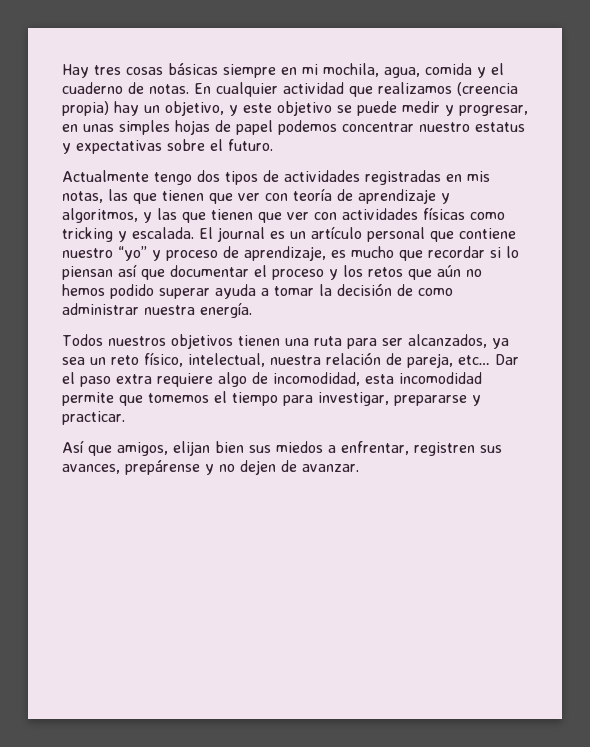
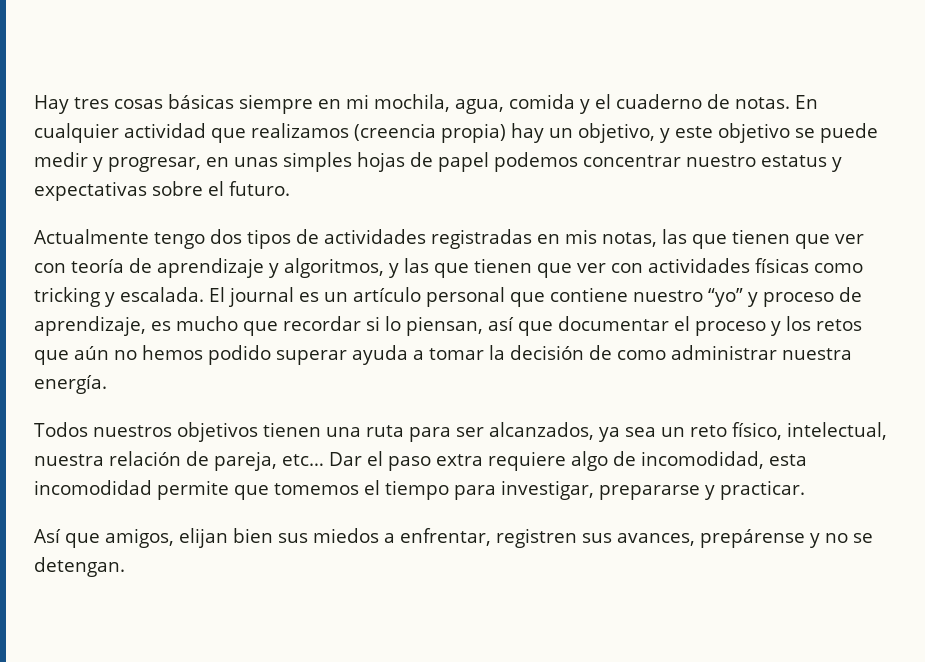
[62,266,113,280] piensan -> [406,316,483,336] piensan,
[240,460,359,475] dejen de avanzar. -> [853,533,873,543] [34,557,125,577] se detengan.

